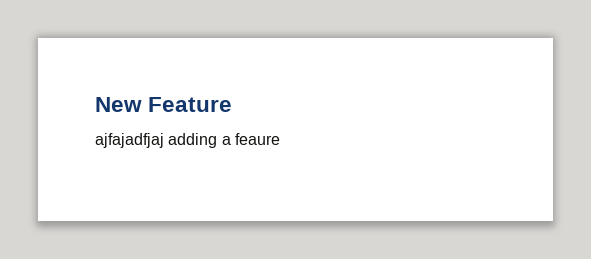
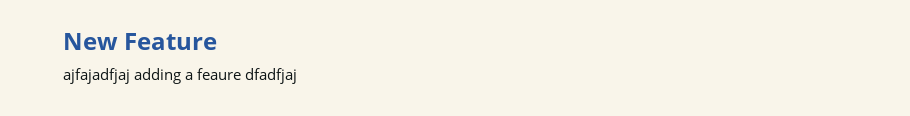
(280, 139) none -> [245,68,298,84] dfadfjaj

